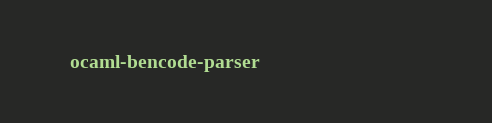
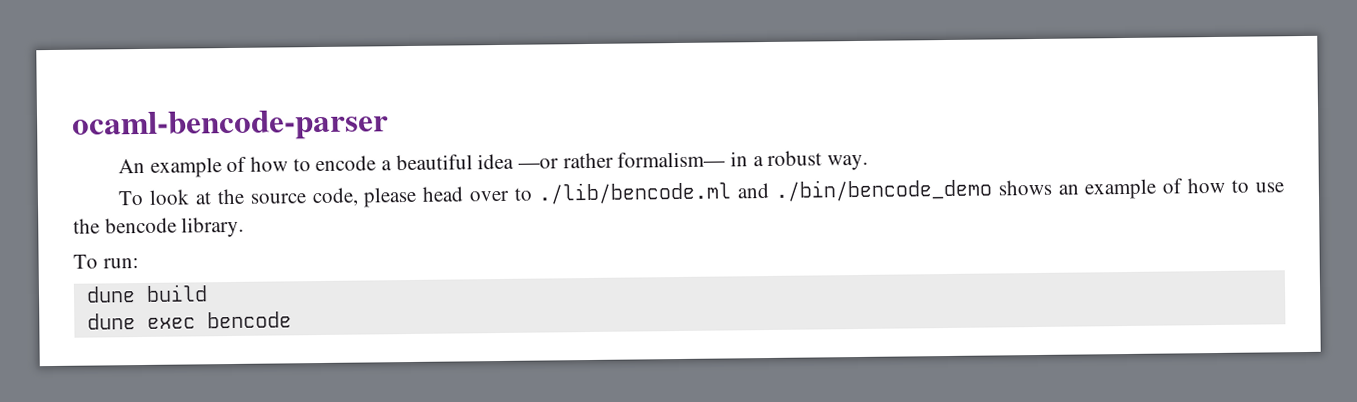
(260, 63) none -> [118,150,869,178] [118,177,1284,208] [73,216,245,238] [73,254,139,269] [85,284,208,303] [86,311,292,330] // An example of how to encode a beautiful idea —or rather formalism— in a robust way. // To look at the source code, please head over to ./lib/bencode.ml and ./bin/bencode_demo shows an example of how to use the bencode library. // To run: // dune build // dune exec bencode

